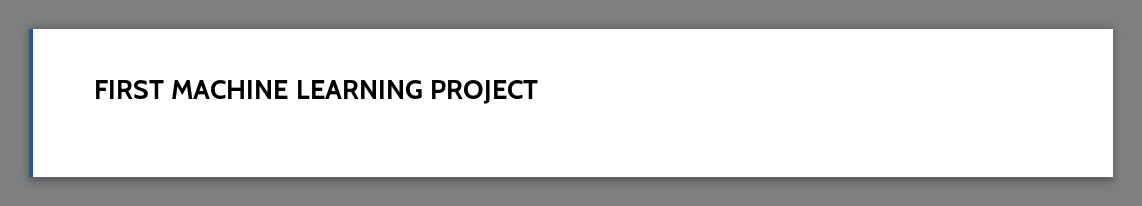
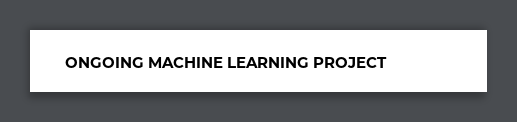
[94,80,164,99] FIRST -> [65,57,144,68] ONGOING

